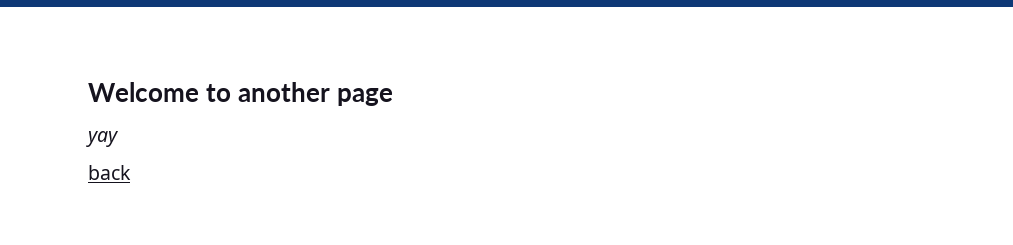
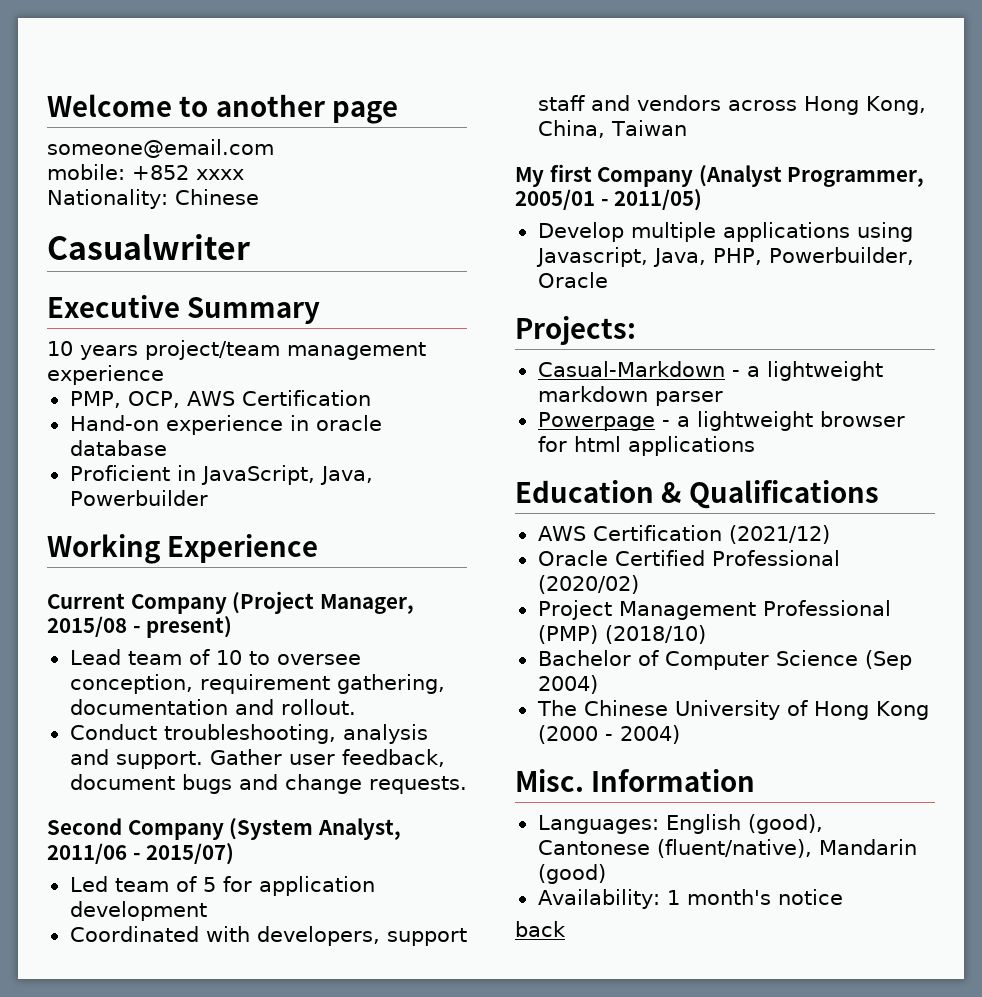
[86,131,119,147] yay -> [47,139,274,158] [47,164,244,180] [47,189,259,209] [47,234,250,260] [47,295,321,324] [47,340,426,360] [47,365,164,385] [69,390,371,408] [69,415,382,435] [69,440,167,456] [69,465,373,485] [69,490,208,506] [47,534,319,564] [47,591,414,614] [47,616,233,638] [69,649,361,665] [69,674,445,694] [69,699,356,715] [69,724,428,744] [69,749,445,769] [69,774,467,794] [47,818,401,840] [47,843,235,865] [69,876,375,896] [69,901,207,921] [69,926,467,946] [537,95,926,115] [537,120,687,138] [515,164,925,187] [515,189,703,211] [537,222,913,242] [535,247,914,267] [537,272,608,288] [515,316,636,345] [537,361,883,381] [537,386,723,406] [537,411,905,431] [537,436,755,456] [515,480,879,509] [537,525,830,544] [537,550,840,566] [537,575,639,594] [537,600,891,620] [537,625,706,644] [537,650,912,670] [537,675,598,694] [536,700,929,720] [537,725,680,744] [515,769,756,792] [537,814,823,834] [537,839,917,858] [537,864,606,884] [537,889,843,909] someone@email.com // mobile: +852 xxxx // Nationality: Chinese // Casualwriter // Executive Summary // 10 years project/team management experience // PMP, OCP, AWS Certification // Hand-on experience in oracle database // Proficient in JavaScript, Java, Powerbuilder // Working Experience // Current Company (Project Manager, 2015/08 - present) // Lead team of 10 to oversee conception, requirement gathering, documentation and rollout. // Conduct troubleshooting, analysis and support. Gather user feedback, document bugs and change requests. // Second Company (System Analyst, 2011/06 - 2015/07) // Led team of 5 for application development // Coordinated with developers, support staff and vendors across Hong Kong, China, Taiwan // My first Company (Analyst Programmer, 2005/01 - 2011/05) // Develop multiple applications using Javascript, Java, PHP, Powerbuilder, Oracle // Projects: // Casual-Markdown - a lightweight markdown parser // Powerpage - a lightweight browser for html applications // Education & Qualifications // AWS Certification (2021/12) // Oracle Certified Professional (2020/02) // Project Management Professional (PMP) (2018/10) // Bachelor of Computer Science (Sep 2004) // The Chinese University of Hong Kong (2000 - 2004) // Misc. Information // Languages: English (good), Cantonese (fluent/native), Mandarin (good) // Availability: 1 month's notice

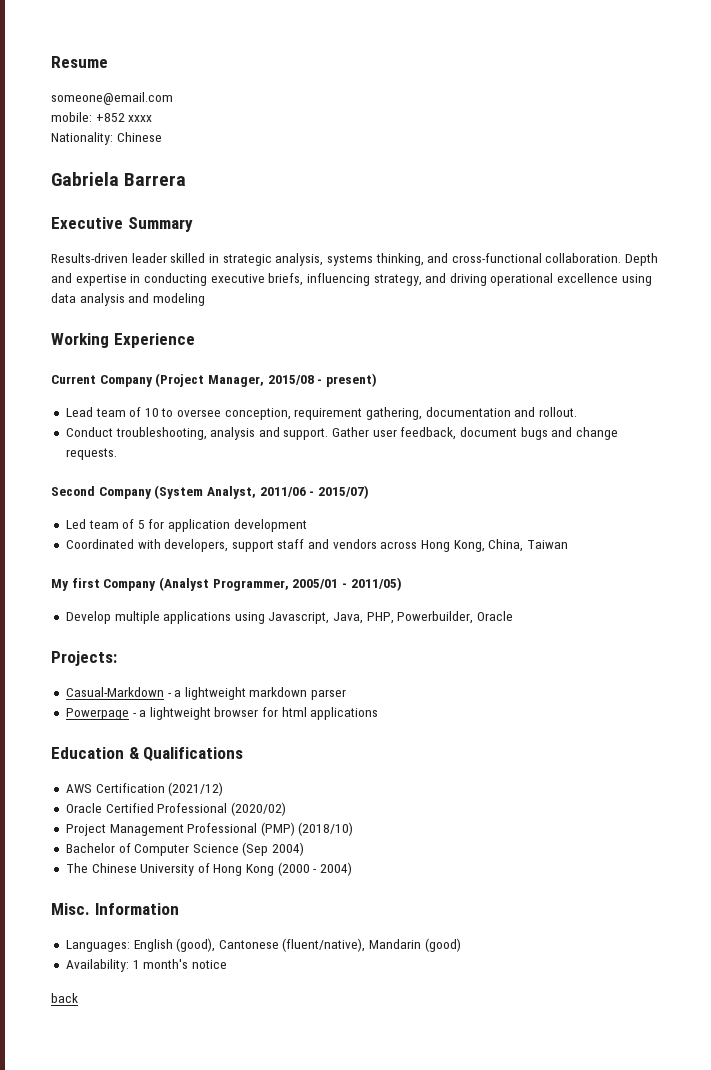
[47,94,399,124] Welcome to another page -> [51,56,108,68] Resume
[47,234,250,260] Casualwriter -> [51,172,187,186] Gabriela Barrera
[47,340,426,360] [47,365,164,385] [69,390,371,408] [69,415,382,435] [69,440,167,456] [69,465,373,485] [69,490,208,506] 10 years project/team management experience // PMP, OCP, AWS Certification // Hand-on experience in oracle database // Proficient in JavaScript, Java, Powerbuilder -> [51,253,659,266] [51,273,652,286] [51,293,205,306] Results-driven leader skilled in strategic analysis, systems thinking, and cross-functional collaboration. Depth and expertise in conducting executive briefs, influencing strategy, and driving operational excellence using data analysis and modeling

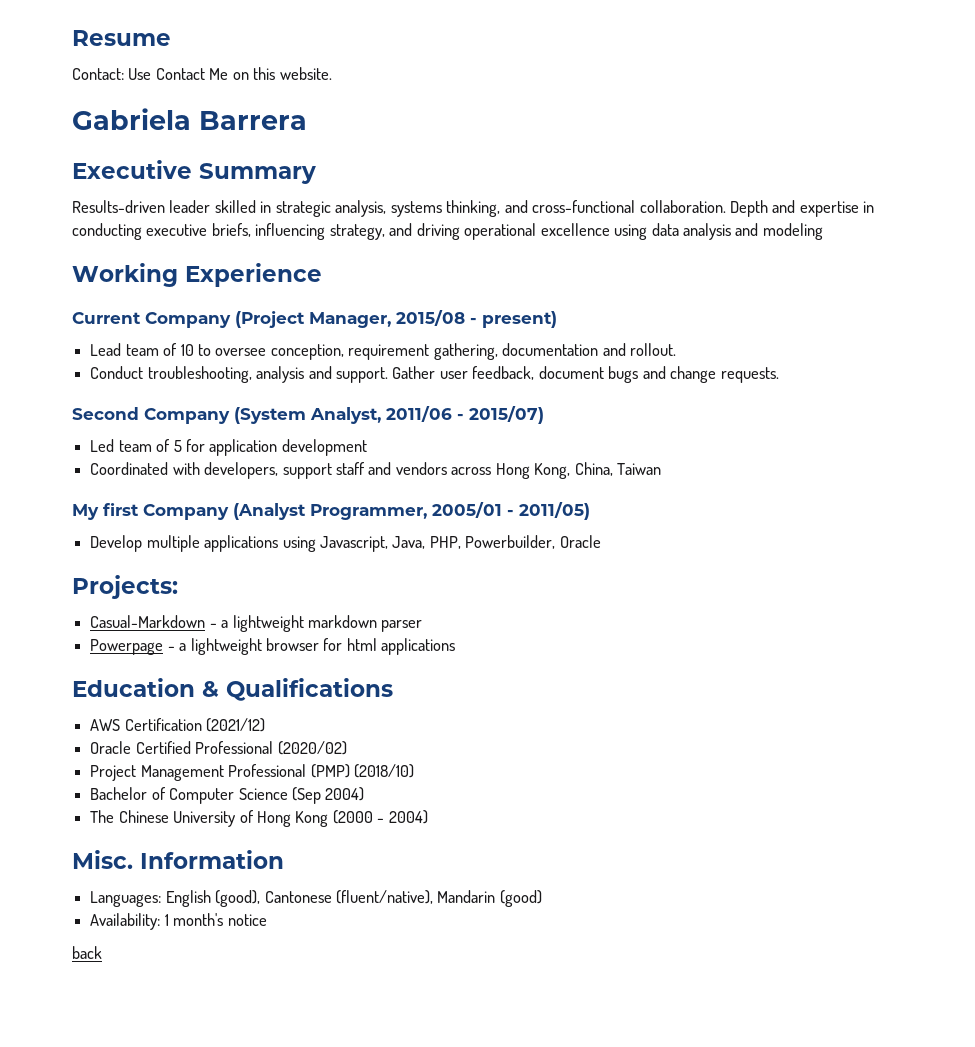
[51,92,173,105] [51,112,153,122] [51,132,162,145] someone@email.com // mobile: +852 xxxx // Nationality: Chinese -> [72,67,332,80] Contact: Use Contact Me on this website.

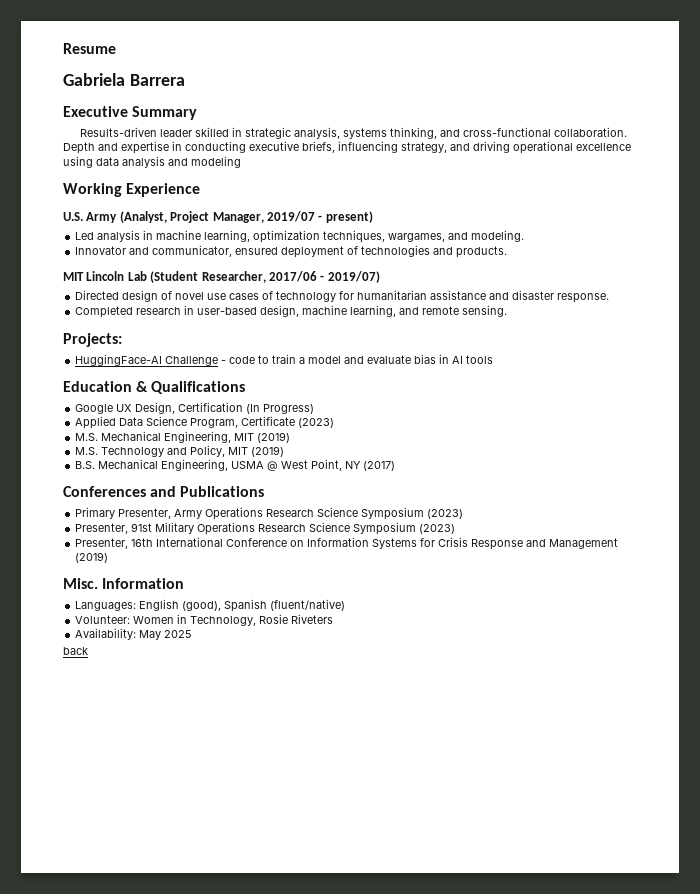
[72,67,332,80] // Contact: Use Contact Me on this website. -> (116, 48) none
[72,310,557,328] [90,343,677,360] [90,366,779,383] [72,406,544,424] [90,439,367,456] [90,462,662,479] [72,502,590,520] [90,535,601,552] [72,575,178,599] [90,615,423,632] [90,638,456,655] [72,678,393,701] [90,718,266,732] [90,741,347,755] [90,764,414,781] [90,787,365,804] [90,810,428,827] Current Company (Project Manager, 2015/08 - present) // Lead team of 10 to oversee conception, requirement gathering, documentation and rollout. // Conduct troubleshooting, analysis and support. Gather user feedback, document bugs and change requests. // Second Company (System Analyst, 2011/06 - 2015/07) // Led team of 5 for application development // Coordinated with developers, support staff and vendors across Hong Kong, China, Taiwan // My first Company (Analyst Programmer, 2005/01 - 2011/05) // Develop multiple applications using Javascript, Java, PHP, Powerbuilder, Oracle // Projects: // Casual-Markdown - a lightweight markdown parser // Powerpage - a lightweight browser for html applications // Education & Qualifications // AWS Certification (2021/12) // Oracle Certified Professional (2020/02) // Project Management Professional (PMP) (2018/10) // Bachelor of Computer Science (Sep 2004) // The Chinese University of Hong Kong (2000 - 2004) -> [63,211,373,223] [75,230,525,243] [75,245,508,258] [63,271,380,283] [75,290,610,303] [75,305,508,318] [63,333,122,347] [75,354,494,366] [63,381,246,394] [75,402,315,414] [75,416,335,429] [75,431,291,443] [75,445,285,457] [75,459,396,471] [63,486,265,497] [75,507,464,520] [75,522,456,535] [75,537,619,550] [75,552,109,563] U.S. Army (Analyst, Project Manager, 2019/07 - present) // Led analysis in machine learning, optimization techniques, wargames, and modeling. // Innovator and communicator, ensured deployment of technologies and products. // MIT Lincoln Lab (Student Researcher, 2017/06 - 2019/07) // Directed design of novel use cases of technology for humanitarian assistance and disaster response. // Completed research in user-based design, machine learning, and remote sensing. // Projects: // HuggingFace-AI Challenge - code to train a model and evaluate bias in AI tools // Education & Qualifications // Google UX Design, Certification (In Progress) // Applied Data Science Program, Certificate (2023) // M.S. Mechanical Engineering, MIT (2019) // M.S. Technology and Policy, MIT (2019) // B.S. Mechanical Engineering, USMA @ West Point, NY (2017) // Conferences and Publications // Primary Presenter, Army Operations Research Science Symposium (2023) // Presenter, 91st Military Operations Research Science Symposium (2023) // Presenter, 16th International Conference on Information Systems for Crisis Response and Management (2019)
[264,890,542,907] [90,913,267,930] Cantonese (fluent/native), Mandarin (good) // Availability: 1 month's notice -> [224,599,346,612] [75,614,334,626] [75,628,193,640] Spanish (fluent/native) // Volunteer: Women in Technology, Rosie Riveters // Availability: May 2025

